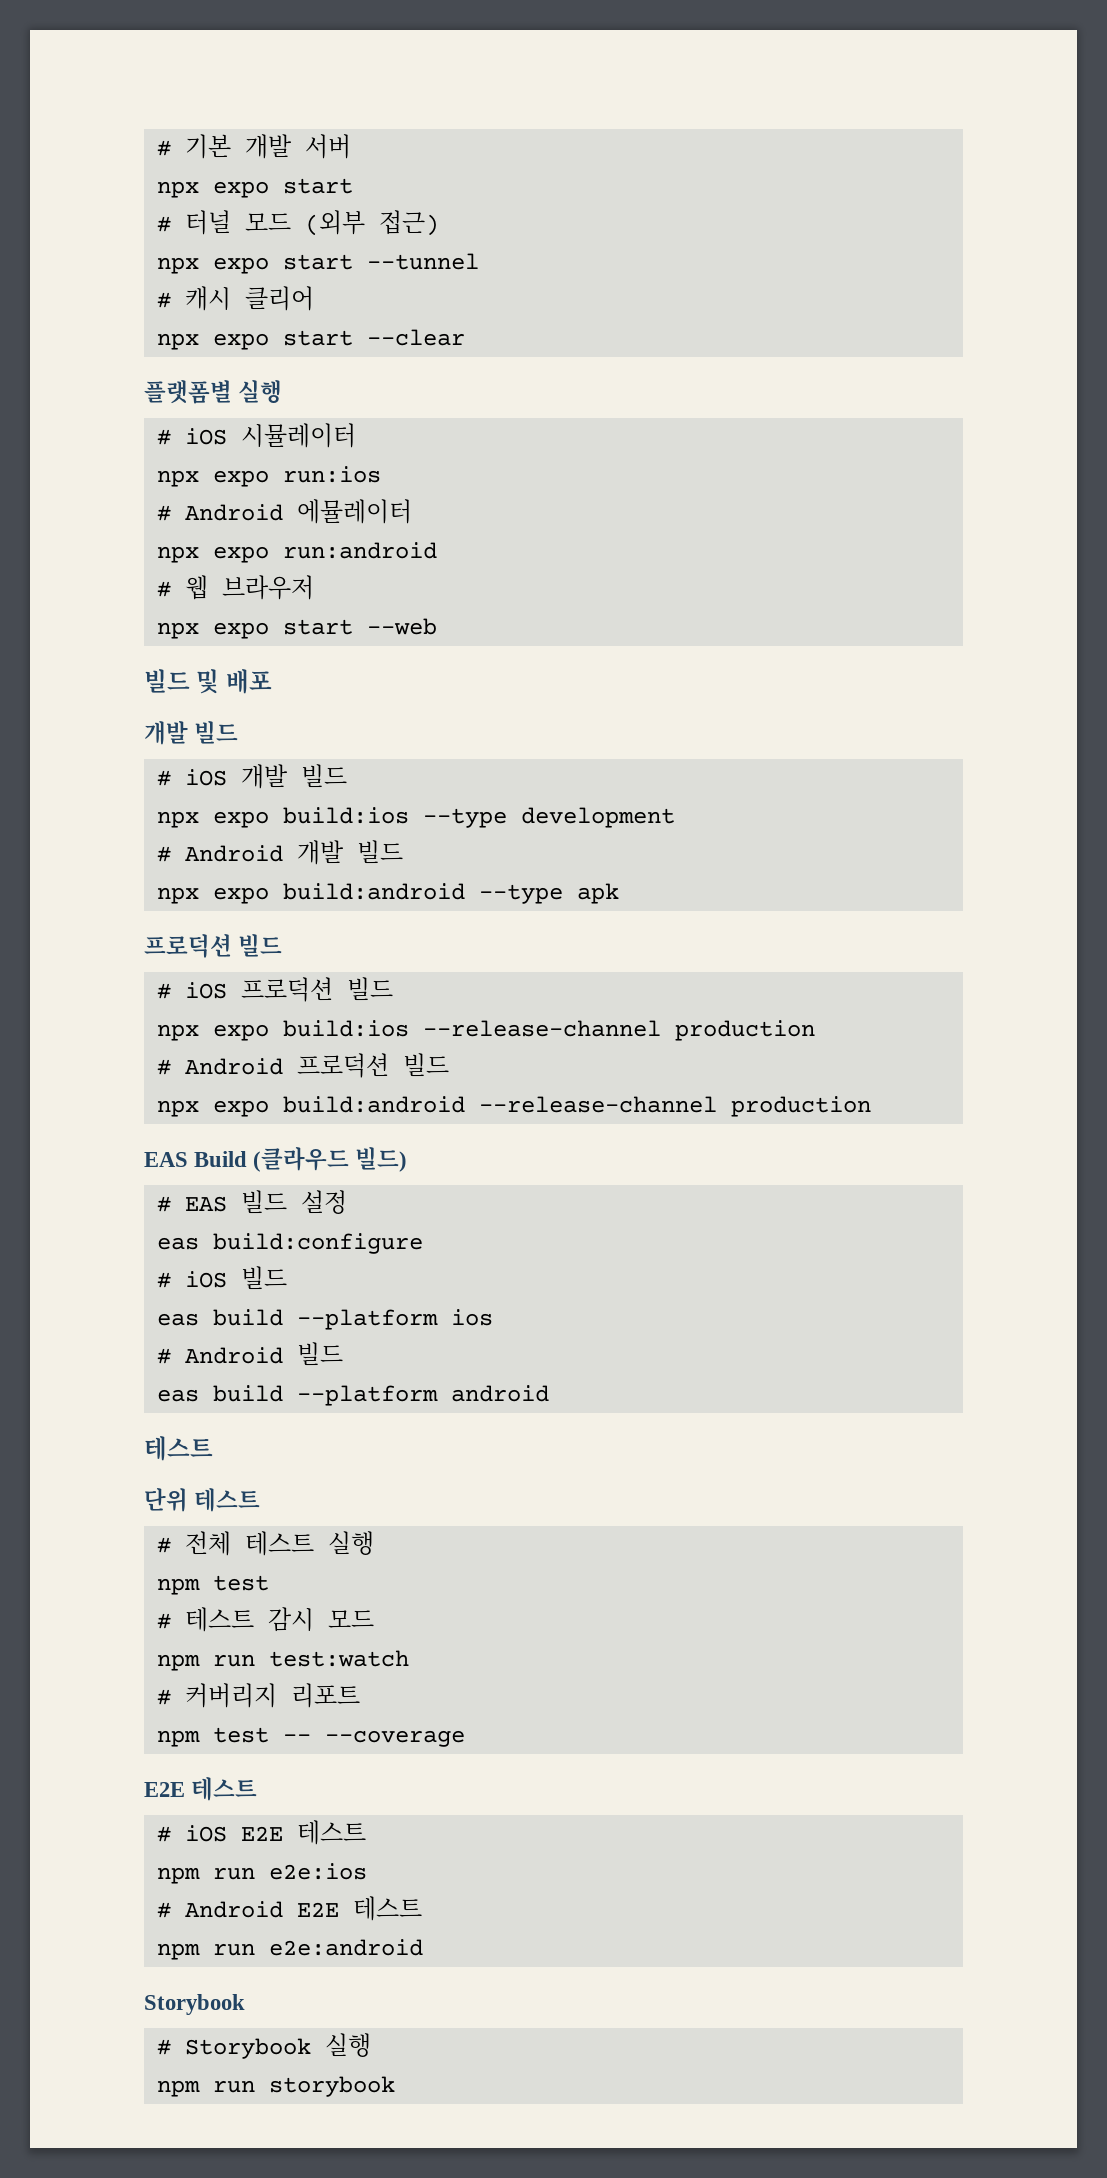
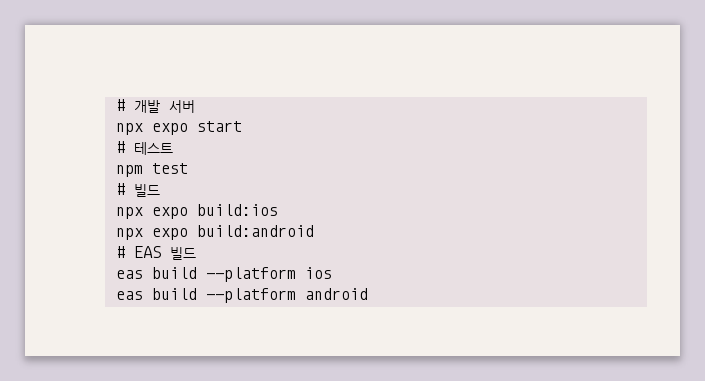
[156,134,231,159] # 기본 -> [115,99,125,111] #
[184,210,439,236] [156,253,479,274] [156,286,314,311] [156,329,465,350] [144,380,283,404] [156,423,356,448] [156,466,381,487] [156,499,412,524] [156,542,437,563] [156,575,314,600] [156,618,437,639] [144,669,272,694] [144,721,239,745] [156,764,347,789] [156,807,675,828] [156,840,403,865] [156,883,619,904] [144,934,283,958] [156,977,393,1002] [156,1020,815,1041] [156,1053,449,1078] [156,1096,871,1117] [144,1147,408,1172] [156,1190,347,1214] [156,1233,423,1254] [156,1271,227,1288] 터널 모드 (외부 접근) // npx expo start --tunnel // # 캐시 클리어 // npx expo start --clear // 플랫폼별 실행 // # iOS 시뮬레이터 // npx expo run:ios // # Android 에뮬레이터 // npx expo run:android // # 웹 브라우저 // npx expo start --web // 빌드 및 배포 // 개발 빌드 // # iOS 개발 빌드 // npx expo build:ios --type development // # Android 개발 빌드 // npx expo build:android --type apk // 프로덕션 빌드 // # iOS 프로덕션 빌드 // npx expo build:ios --release-channel production // # Android 프로덕션 빌드 // npx expo build:android --release-channel production // EAS Build (클라우드 빌드) // # EAS 빌드 설정 // eas build:configure // # iOS -> [133,142,173,155] [115,163,188,177] [115,183,160,197] [115,204,278,219] [115,225,314,240] [115,246,161,258] 테스트 // npm test // # 빌드 // npx expo build:ios // npx expo build:android // # EAS
[156,1342,343,1366] // # Android 빌드 -> (332, 273) none
[144,1436,213,1461] [144,1488,261,1512] [156,1531,374,1556] [156,1575,269,1595] [156,1607,374,1632] [156,1650,409,1671] [156,1683,360,1708] [156,1727,465,1747] [144,1777,258,1801] [156,1820,366,1845] [156,1863,367,1884] [156,1896,422,1921] [156,1939,423,1960] [144,1994,245,2015] [156,2033,371,2059] [156,2076,395,2097] // 테스트 // 단위 테스트 // # 전체 테스트 실행 // npm test // # 테스트 감시 모드 // npm run test:watch // # 커버리지 리포트 // npm test -- --coverage // E2E 테스트 // # iOS E2E 테스트 // npm run e2e:ios // # Android E2E 테스트 // npm run e2e:android // Storybook // # Storybook 실행 // npm run storybook -> (368, 294) none

